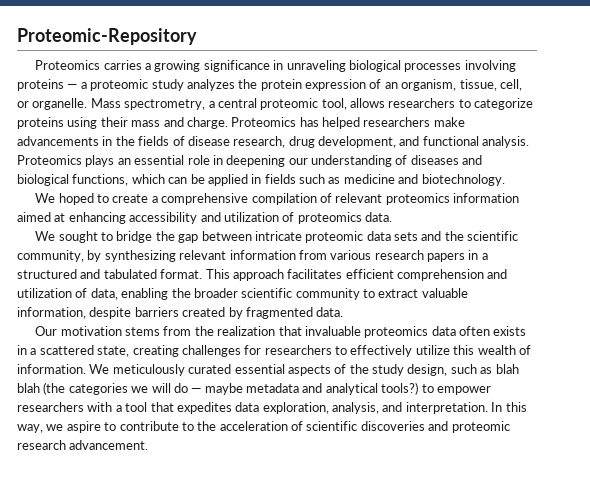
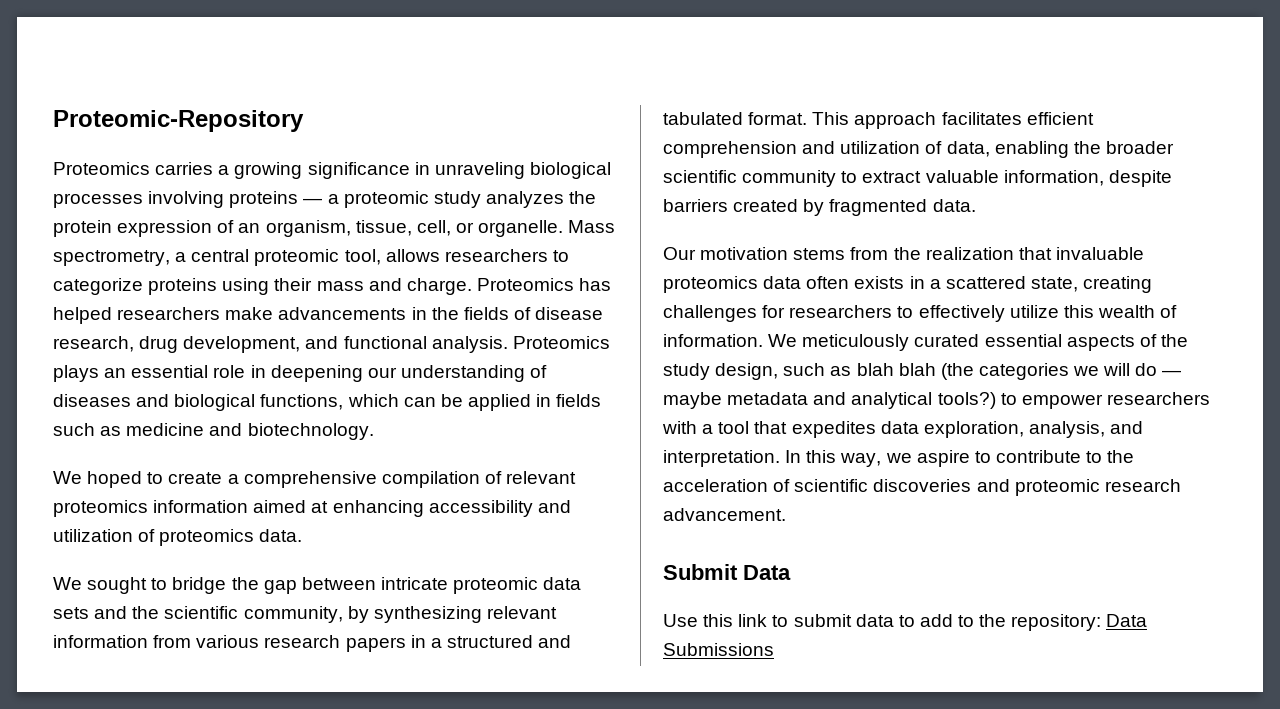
(149, 445) none -> [663,564,791,580] [663,614,1148,631] [663,643,774,656] // Submit Data // Use this link to submit data to add to the repository: Data Submissions

